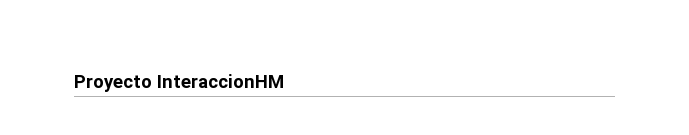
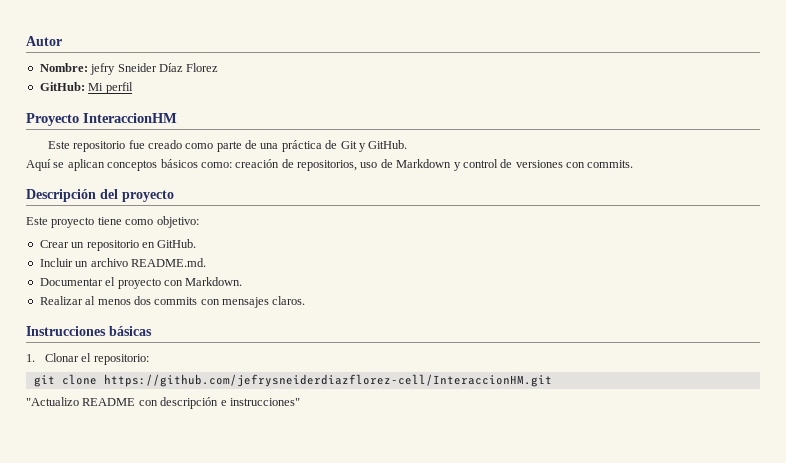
[74,74,284,92] Proyecto InteraccionHM -> [26,36,62,46] [39,63,219,75] [39,82,133,94] [26,113,177,126] [47,140,408,152] [26,159,634,171] [26,189,174,202] [26,216,199,228] [39,239,197,251] [39,258,206,267] [39,277,243,289] [39,296,306,308] [26,326,152,336] [26,353,149,365] [33,374,552,387] [26,397,300,409] Autor // Nombre: jefry Sneider Díaz Florez // GitHub: Mi perfil // Proyecto InteraccionHM // Este repositorio fue creado como parte de una práctica de Git y GitHub. // Aquí se aplican conceptos básicos como: creación de repositorios, uso de Markdown y control de versiones con commits. // Descripción del proyecto // Este proyecto tiene como objetivo: // Crear un repositorio en GitHub. // Incluir un archivo README.md. // Documentar el proyecto con Markdown. // Realizar al menos dos commits con mensajes claros. // Instrucciones básicas // 1. Clonar el repositorio: // git clone https://github.com/jefrysneiderdiazflorez-cell/InteraccionHM.git // "Actualizo README con descripción e instrucciones"

